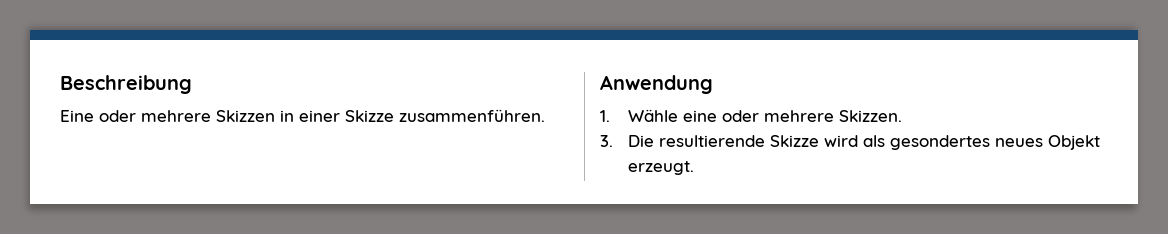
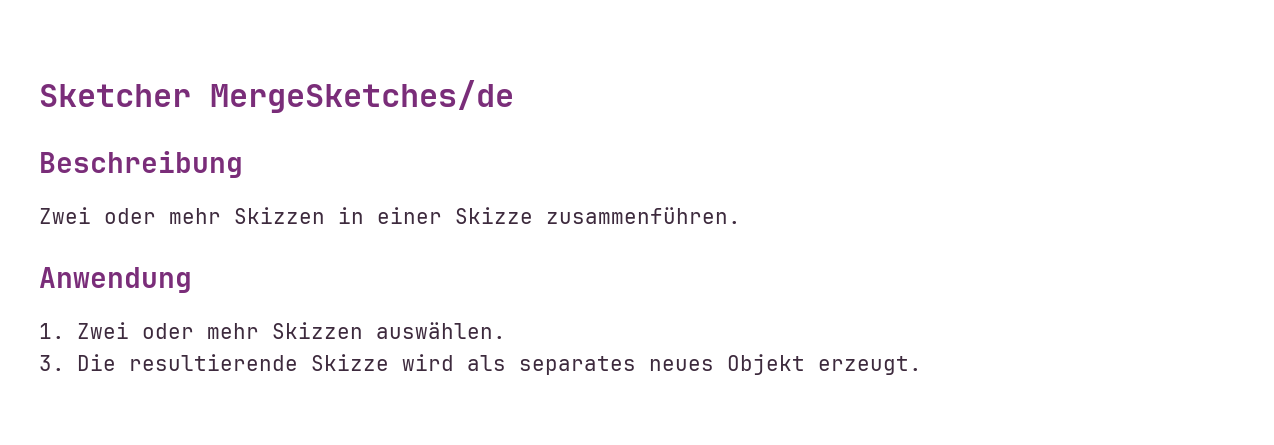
(60, 84) none -> [39,80,514,113] Sketcher MergeSketches/de //
[60,110,211,122] Eine oder mehrere -> [39,207,221,224] Zwei oder mehr
[627,109,902,122] Wähle eine oder mehrere Skizzen. -> [76,322,506,339] Zwei oder mehr Skizzen auswählen.
[889,135,990,150] gesondertes -> [518,356,636,375] separates

